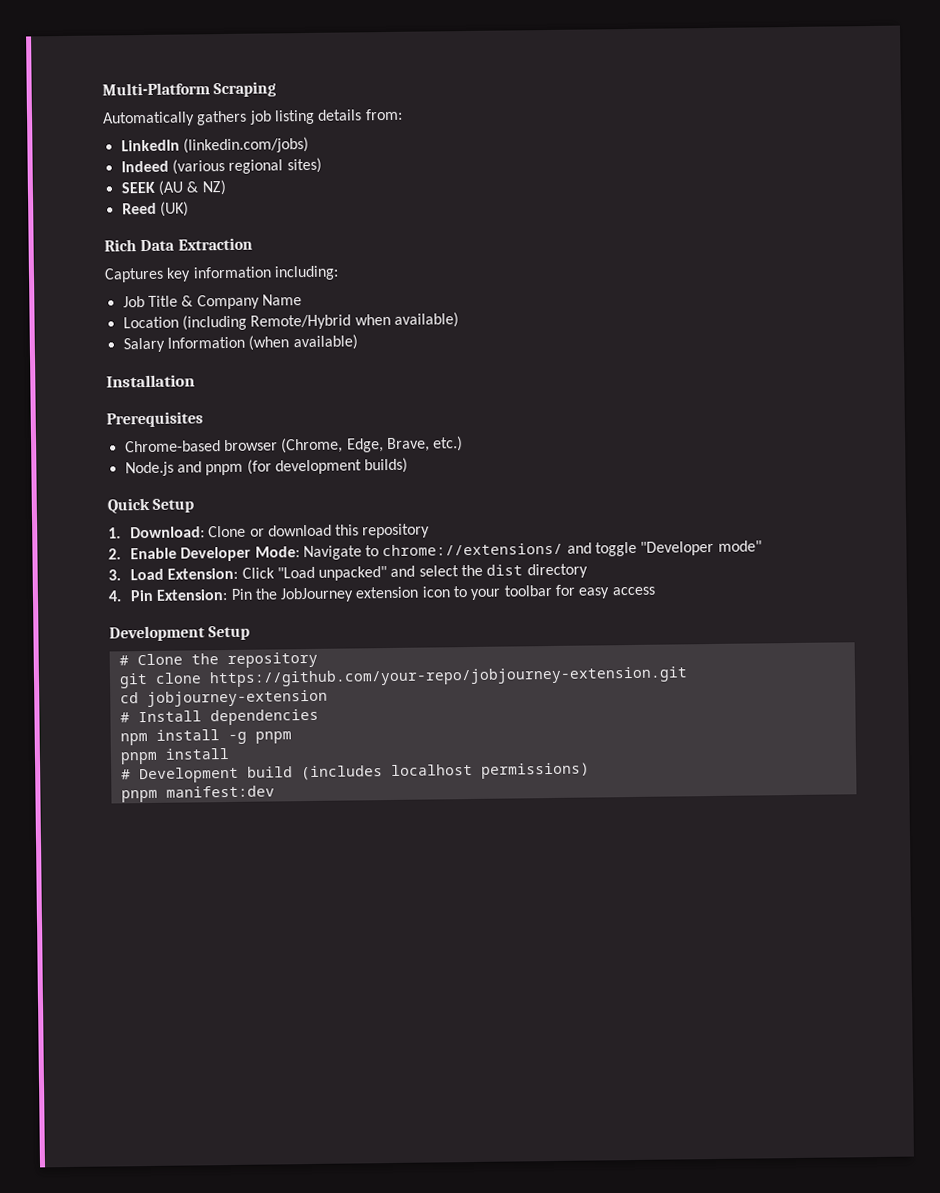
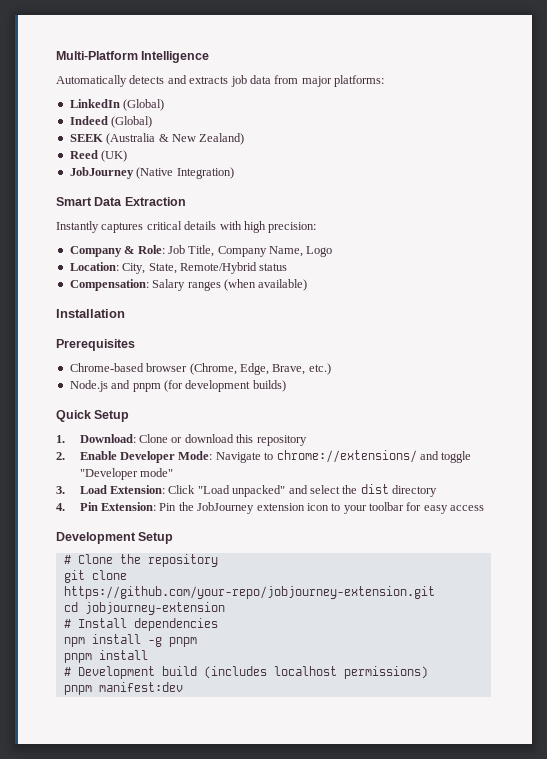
[213,81,277,98] Scraping -> [141,51,210,63] Intelligence
[196,108,403,126] gathers job listing details from: -> [129,75,384,87] detects and extracts job data from major platforms:
[182,136,309,154] (linkedin.com/jobs) -> [123,99,165,111] (Global)
[171,157,322,175] [120,179,227,196] [121,201,189,217] [104,237,253,252] [104,265,339,283] [122,294,302,310] [122,312,459,331] [122,336,245,353] (various regional sites) // SEEK (AU & NZ) // Reed (UK) // Rich Data Extraction // Captures key information including: // Job Title & Company Name // Location (including Remote/Hybrid when available) // Salary Information -> [111,116,153,128] [69,133,245,145] [69,150,128,162] [69,167,234,179] [56,197,186,206] [56,221,317,233] [69,245,333,257] [69,262,288,274] [69,279,221,291] (Global) // SEEK (Australia & New Zealand) // Reed (UK) // JobJourney (Native Integration) // Smart Data Extraction // Instantly captures critical details with high precision: // Company & Role: Job Title, Company Name, Logo // Location: City, State, Remote/Hybrid status // Compensation: Salary ranges

